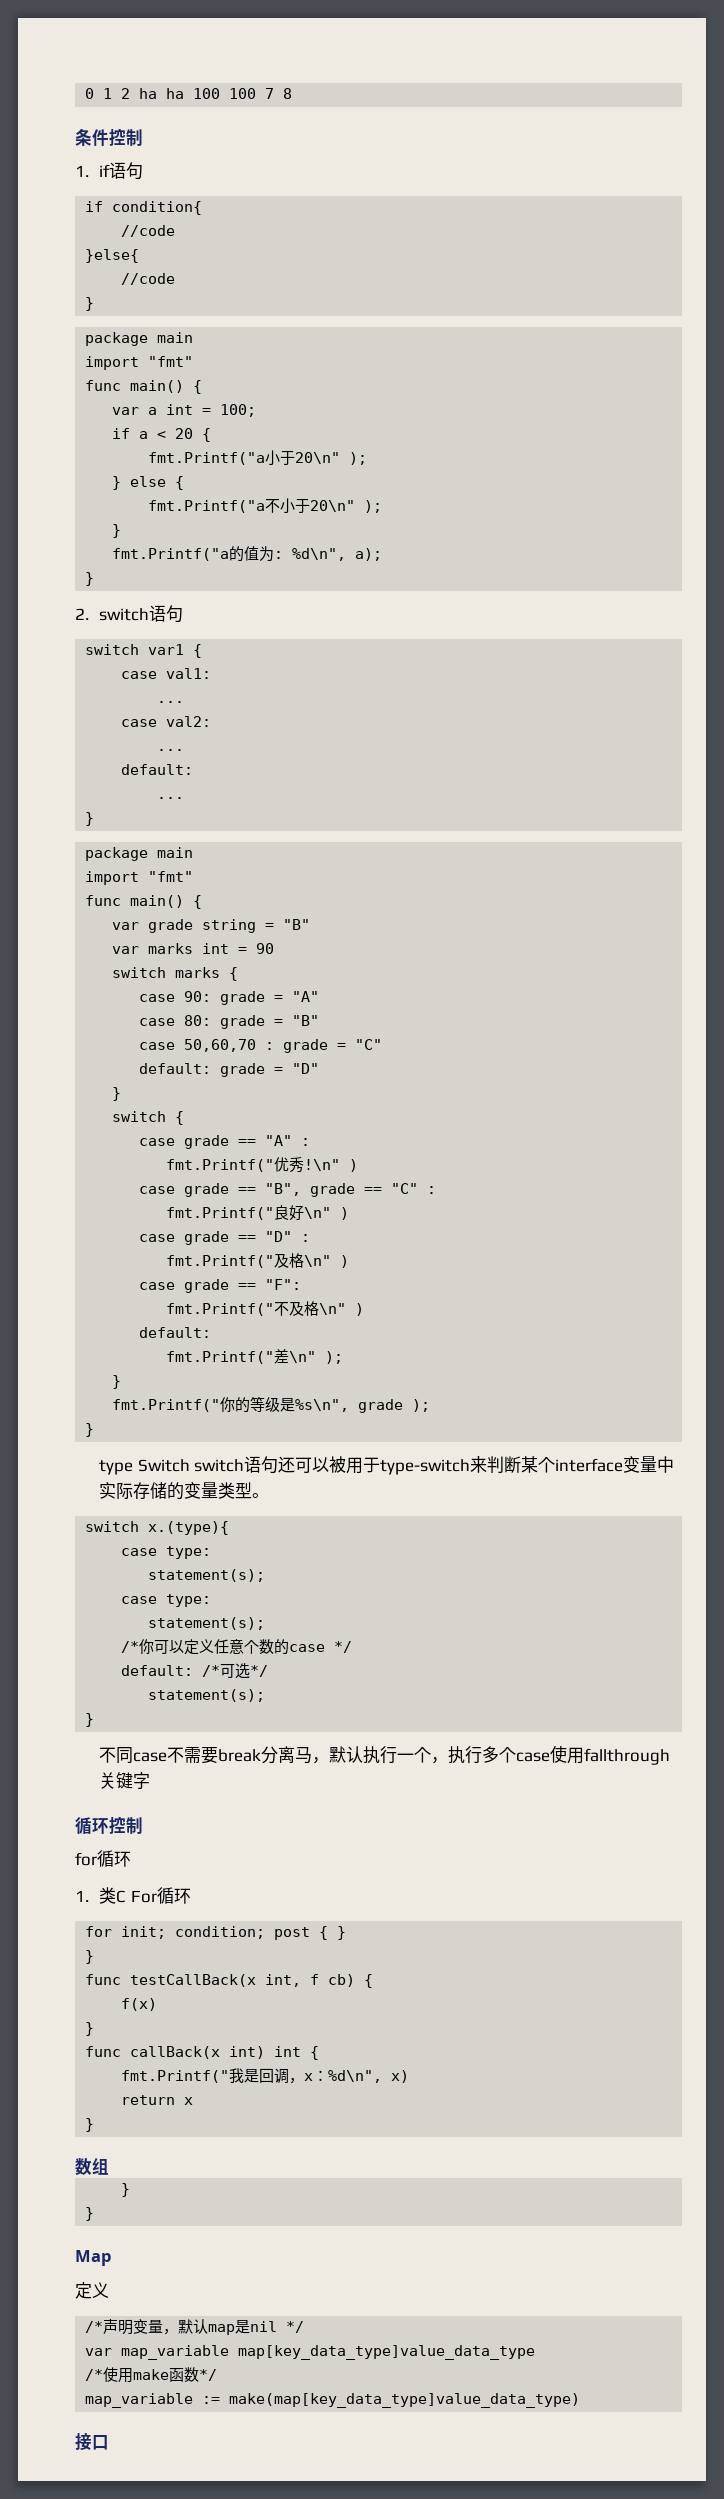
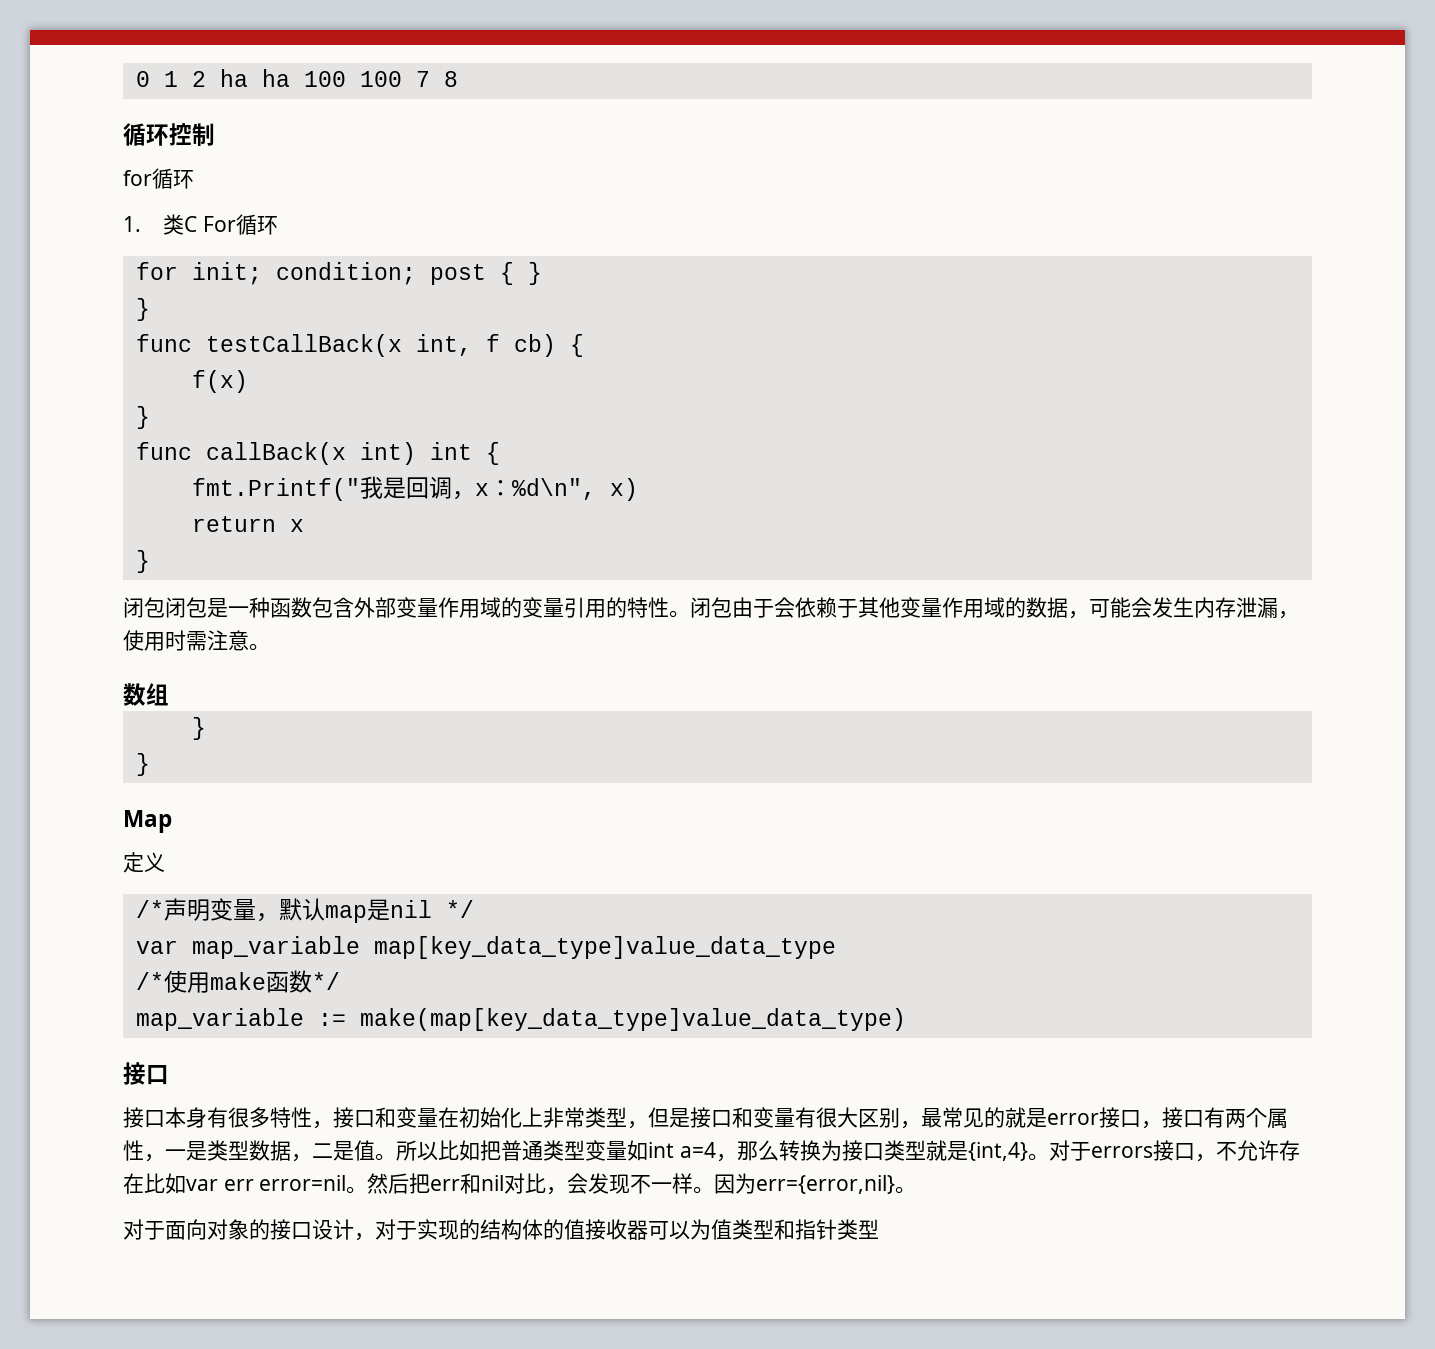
[75,128,143,146] [75,162,144,180] [85,201,203,215] [121,225,176,237] [85,249,140,263] [121,273,176,285] [85,297,95,311] [85,332,194,346] [85,356,194,370] [85,380,203,394] [112,404,257,417] [112,428,212,442] [148,450,368,466] [112,476,185,490] [148,498,383,514] [112,524,122,538] [112,546,383,562] [85,572,95,586] [75,605,184,623] [85,644,203,658] [121,668,212,679] [157,701,185,703] [121,716,212,727] [157,749,185,751] [121,764,194,775] [157,797,185,799] [85,812,95,826] [85,847,194,861] [85,871,194,885] [85,895,203,909] [112,919,311,933] [112,943,275,954] [112,967,239,981] [139,991,320,1005] [139,1015,320,1029] [139,1039,383,1053] [139,1063,320,1077] [112,1087,122,1101] [112,1111,185,1125] [139,1135,311,1149] [166,1157,359,1173] [139,1183,437,1197] [166,1205,350,1221] [139,1231,311,1245] [166,1253,350,1268] [139,1279,302,1293] [166,1301,365,1316] [139,1327,212,1338] [166,1349,344,1364] [112,1375,122,1389] [112,1396,431,1413] [85,1423,95,1437] [99,1456,675,1475] [99,1482,270,1500] [85,1521,230,1535] [121,1546,212,1559] [148,1569,266,1582] [121,1594,212,1607] [148,1617,266,1630] [121,1639,353,1655] [121,1663,269,1679] [148,1689,266,1702] [85,1713,95,1727] [99,1745,671,1765] [99,1772,151,1789] // 条件控制 // 1. if语句 // if condition{ // //code // }else{ // //code // } // package main // import "fmt" // func main() { // var a int = 100; // if a < 20 { // fmt.Printf("a小于20\n" ); // } else { // fmt.Printf("a不小于20\n" ); // } // fmt.Printf("a的值为: %d\n", a); // } // 2. switch语句 // switch var1 { // case val1: // ... // case val2: // ... // default: // ... // } // package main // import "fmt" // func main() { // var grade string = "B" // var marks int = 90 // switch marks { // case 90: grade = "A" // case 80: grade = "B" // case 50,60,70 : grade = "C" // default: grade = "D" // } // switch { // case grade == "A" : // fmt.Printf("优秀!\n" ) // case grade == "B", grade == "C" : // fmt.Printf("良好\n" ) // case grade == "D" : // fmt.Printf("及格\n" ) // case grade == "F": // fmt.Printf("不及格\n" ) // default: // fmt.Printf("差\n" ); // } // fmt.Printf("你的等级是%s\n", grade ); // } // type Switch switch语句还可以被用于type-switch来判断某个interface变量中实际存储的变量类型。 // switch x.(type){ // case type: // statement(s); // case type: // statement(s); // /*你可以定义任意个数的case */ // default: /*可选*/ // statement(s); // } // 不同case不需要break分离马，默认执行一个，执行多个case使用fallthrough关键字 -> (458, 79) none
(95, 2125) none -> [123,597,1299,619] [123,630,270,651] // 闭包闭包是一种函数包含外部变量作用域的变量引用的特性。闭包由于会依赖于其他变量作用域的数据，可能会发生内存泄漏，使用时需注意。
(109, 2442) none -> [123,1107,1288,1129] [123,1140,1300,1162] [123,1173,917,1195] [123,1219,879,1241] // 接口本身有很多特性，接口和变量在初始化上非常类型，但是接口和变量有很大区别，最常见的就是error接口，接口有两个属性，一是类型数据，二是值。所以比如把普通类型变量如int a=4，那么转换为接口类型就是{int,4}。对于errors接口，不允许存在比如var err error=nil。然后把err和nil对比，会发现不一样。因为err={error,nil}。 // 对于面向对象的接口设计，对于实现的结构体的值接收器可以为值类型和指针类型

